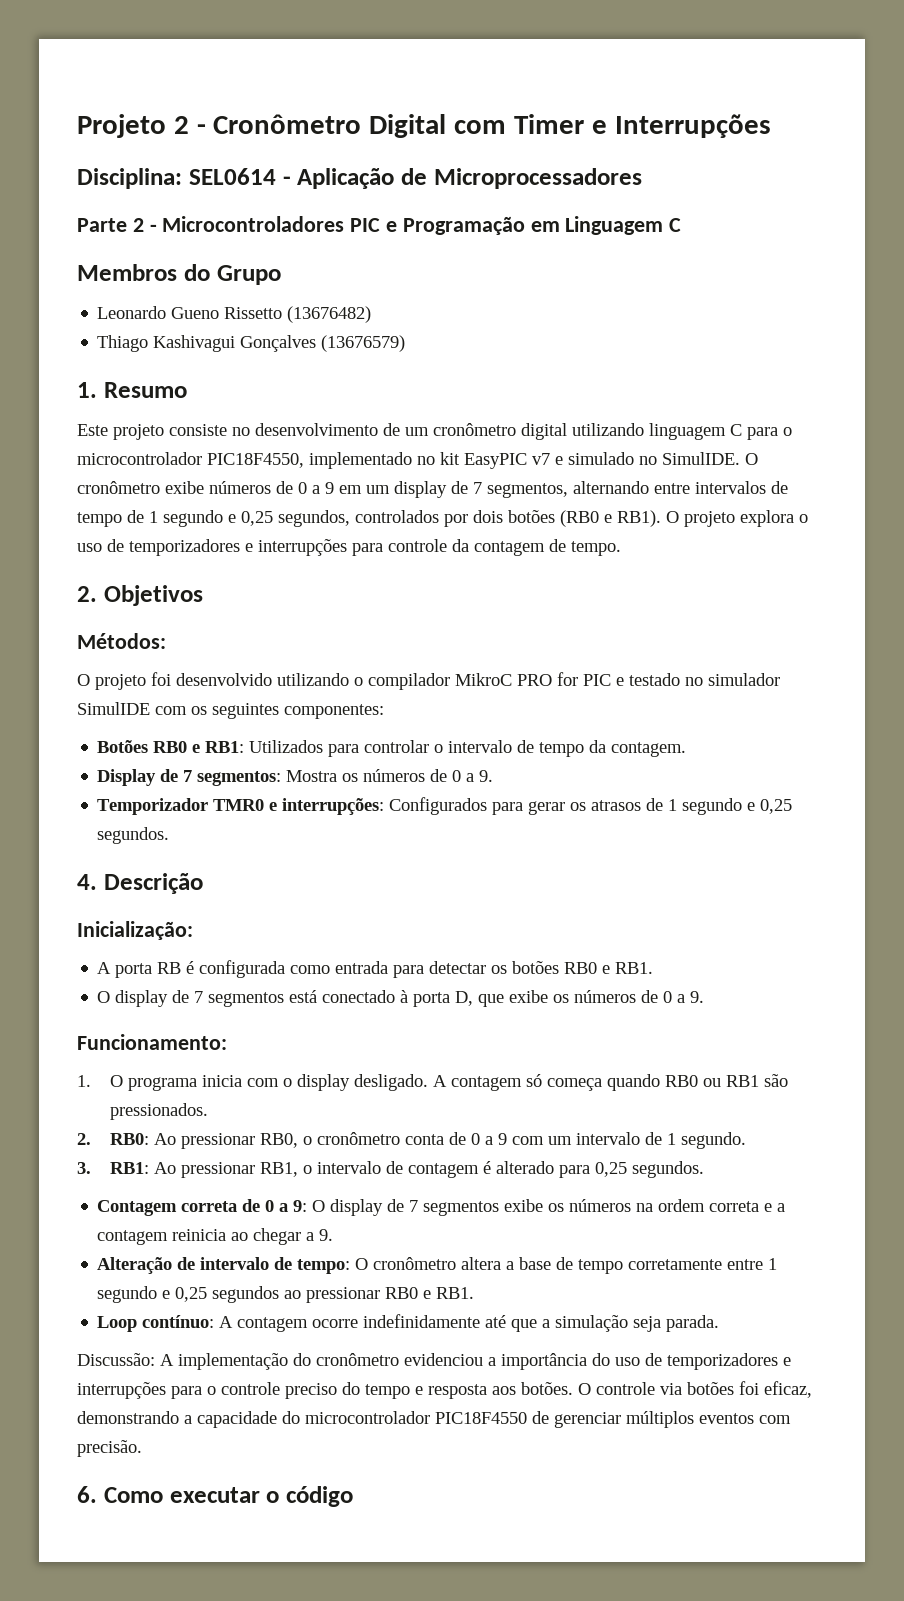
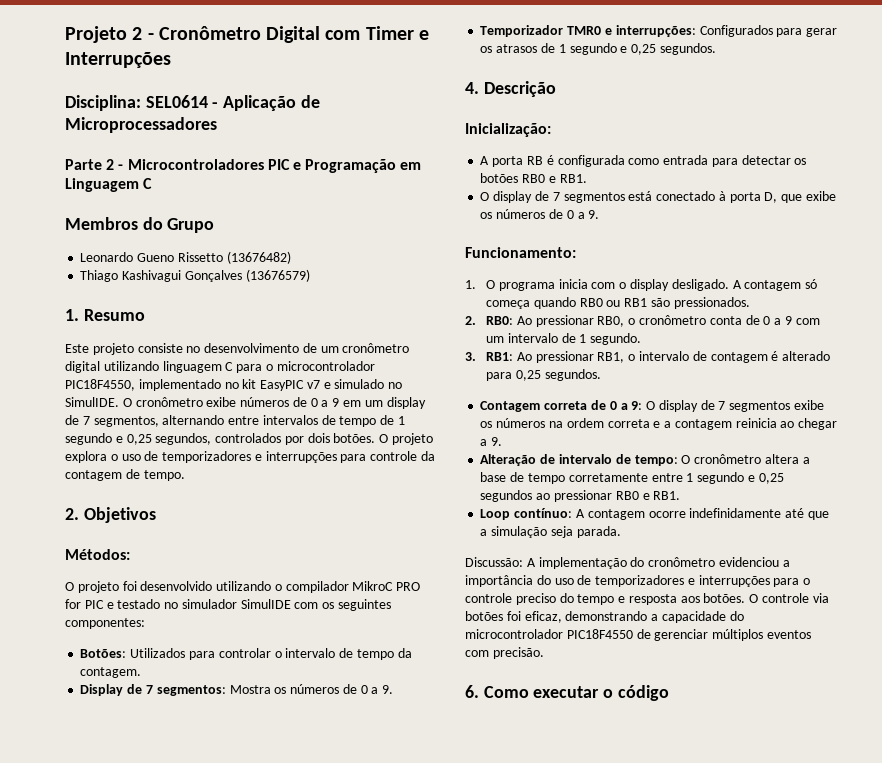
[508,510,661,527] botões (RB0 e RB1). -> [333,433,376,443] botões.
[97,740,245,753] Botões RB0 e RB1: -> [80,649,127,658] Botões:

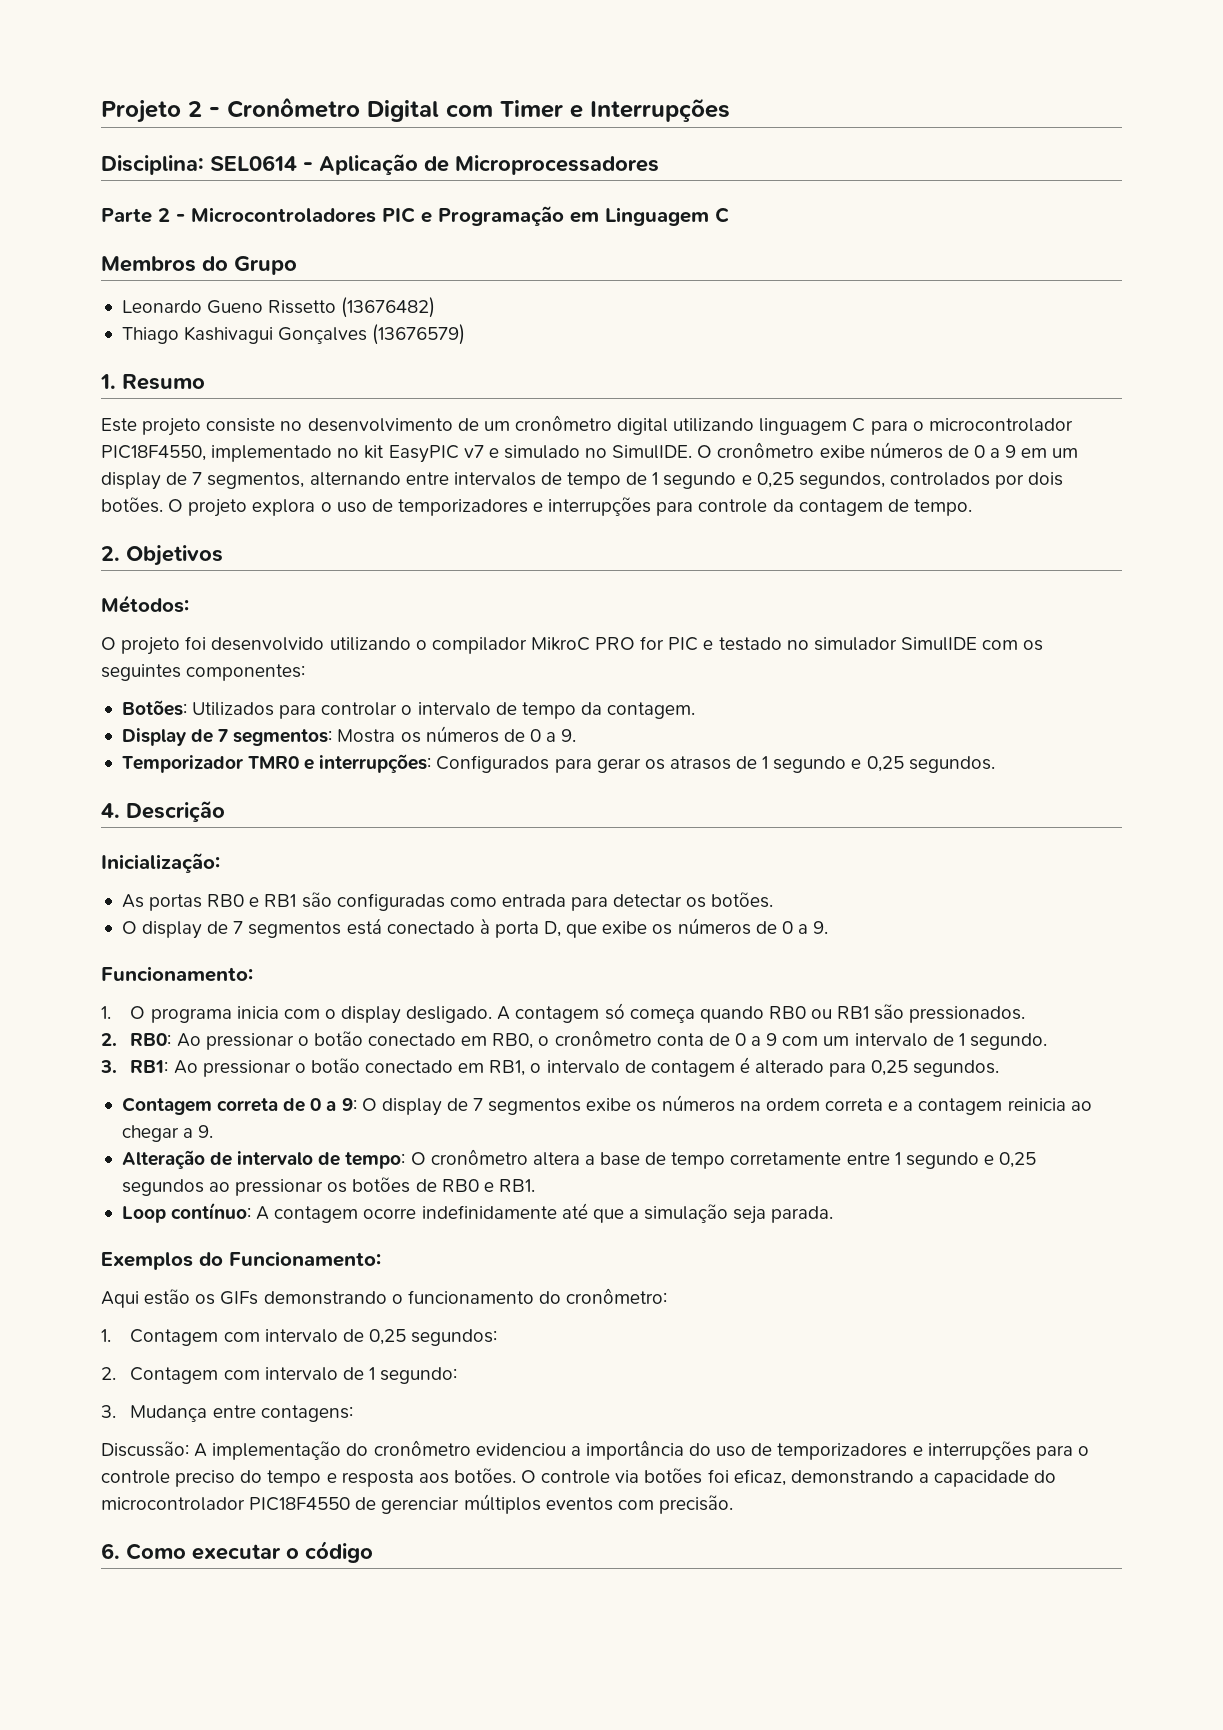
[480,155,625,167] A porta RB é configurada -> [121,892,445,911] As portas RB0 e RB1 são configuradas
[480,173,587,183] botões RB0 e RB1. -> [711,892,774,908] botões.
(594, 321) none -> [297,1031,488,1046] o botão conectado em
(594, 357) none -> [294,1058,485,1073] o botão conectado em
(612, 496) none -> [327,1177,437,1193] os botões de
(621, 532) none -> [101,1251,381,1270] [101,1288,668,1308] [101,1329,498,1346] [101,1367,458,1384] [101,1405,353,1422] // Exemplos do Funcionamento: // Aqui estão os GIFs demonstrando o funcionamento do cronômetro: // 1. Contagem com intervalo de 0,25 segundos: // 2. Contagem com intervalo de 1 segundo: // 3. Mudança entre contagens:

